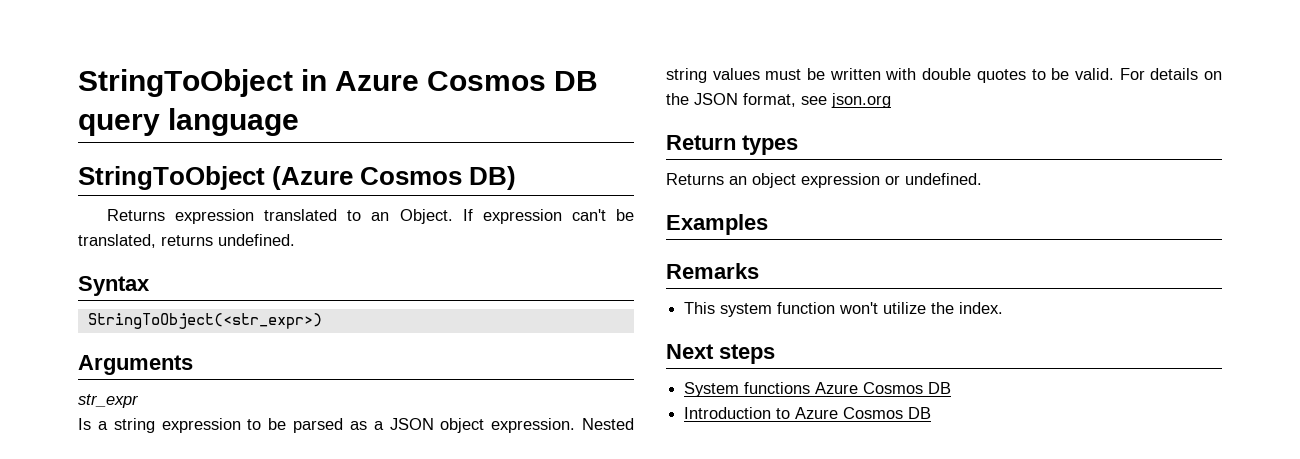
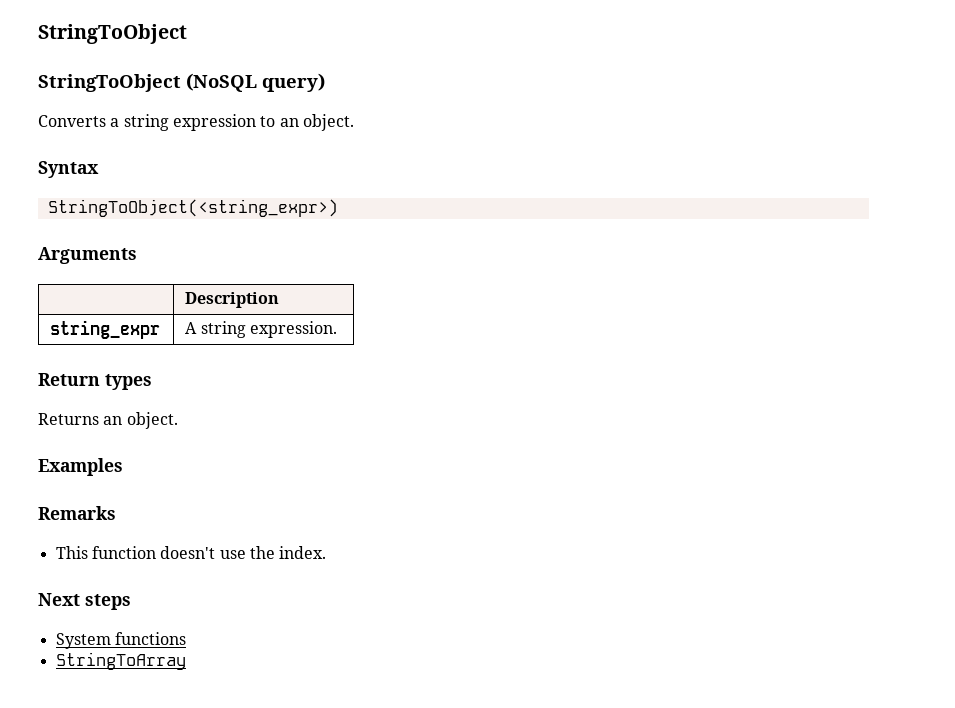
[78,69,599,97] [78,108,300,136] [78,166,517,190] [107,209,635,224] [78,234,295,248] [78,276,150,296] [87,313,322,329] [78,355,193,375] [78,394,139,408] [78,418,634,433] [666,68,1222,83] [666,93,891,108] StringToObject in Azure Cosmos DB query language // StringToObject (Azure Cosmos DB) // Returns expression translated to an Object. If expression can't be translated, returns undefined. // Syntax // StringToObject(<str_expr>) // Arguments // str_expr // Is a string expression to be parsed as a JSON object expression. Nested string values must be written with double quotes to be valid. For details on the JSON format, see json.org -> [38,24,187,44] [38,73,325,92] [38,114,354,131] [38,161,99,178] [47,199,338,217] [38,247,137,264] [185,292,280,308] [50,320,161,339] [185,321,337,338] StringToObject // StringToObject (NoSQL query) // Converts a string expression to an object. // Syntax // StringToObject(<string_expr>) // Arguments // | Description // string_expr | A string expression.
[752,173,982,188] object expression or undefined. -> [126,412,178,429] object.
[720,302,927,317] system function won't utilize -> [91,546,246,559] function doesn't use
[815,382,952,394] [684,407,932,419] Azure Cosmos DB // Introduction to Azure Cosmos DB -> [55,652,186,670] // StringToArray

